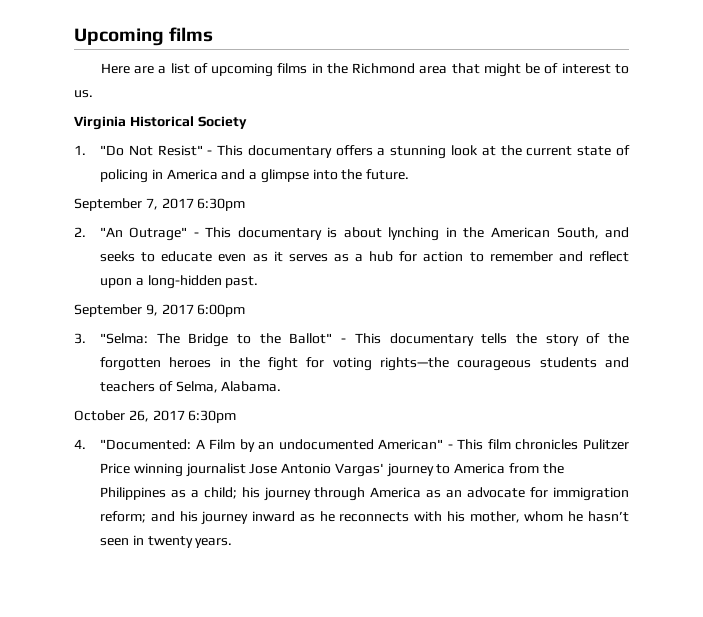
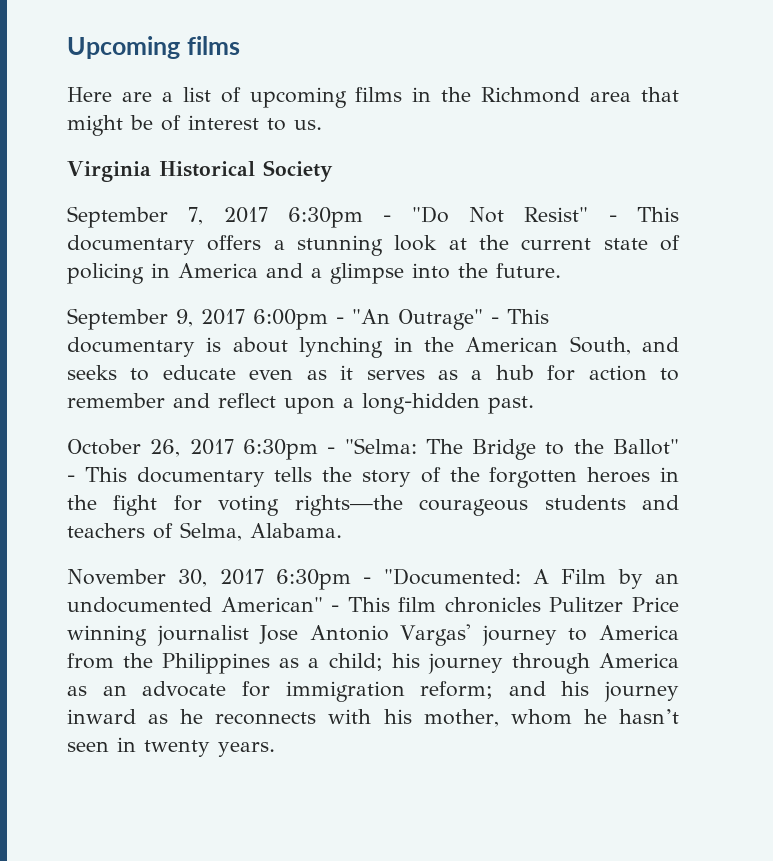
[74,145,86,155] 1. -> [67,206,392,228] September 7, 2017 6:30pm -
[145,198,246,211] [74,227,86,237] 7, 2017 6:30pm // 2. -> [176,309,344,330] 9, 2017 6:00pm -
[74,304,246,317] [74,333,86,344] September 9, 2017 6:00pm // 3. -> [67,439,336,460] October 26, 2017 6:30pm -
[74,410,237,423] [74,439,86,449] October 26, 2017 6:30pm // 4. -> [67,569,372,590] November 30, 2017 6:30pm -

